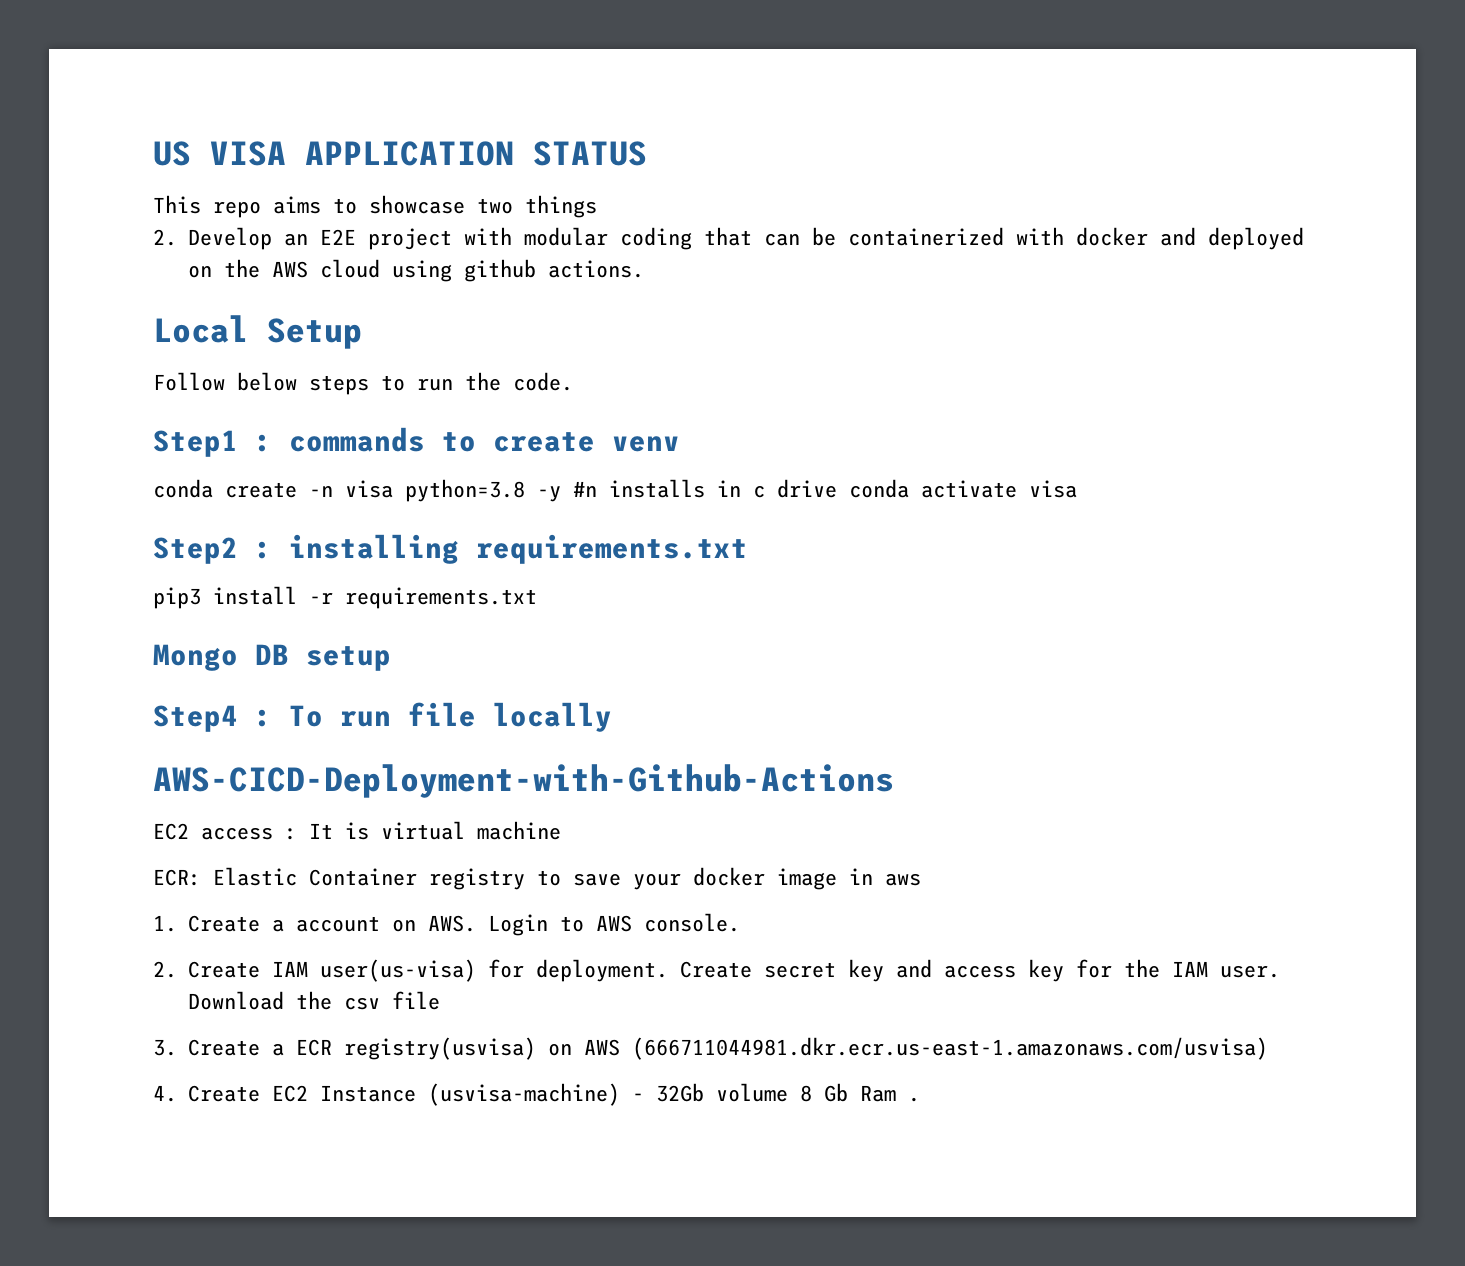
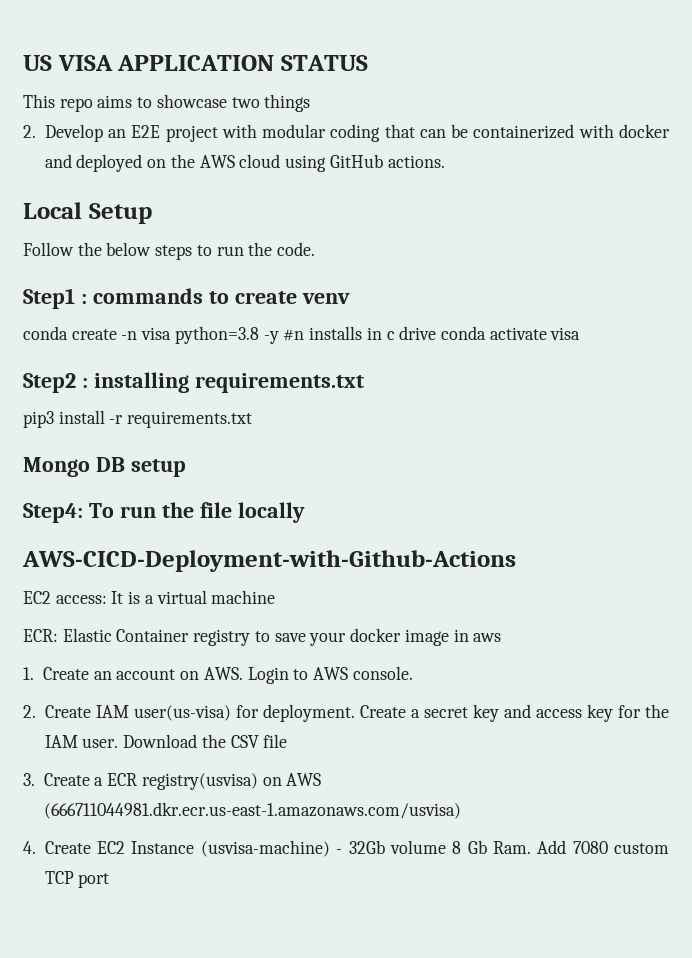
[463,259,536,282] github -> [329,154,383,168] GitHub
(225, 381) none -> [77,242,102,256] the
[153,705,272,732] Step4 : -> [23,503,83,523] Step4:
(391, 719) none -> [161,502,194,518] the
[201,827,297,840] access : -> [55,595,107,604] access:
(369, 831) none -> [144,595,154,604] a
[271,919,284,932] a -> [93,671,112,680] an
(752, 969) none -> [410,709,420,718] a
[343,997,380,1010] csv -> [230,735,259,748] CSV
[859,1085,920,1102] Ram . -> [492,840,669,854] [44,871,110,888] Ram. Add 7080 custom TCP port

